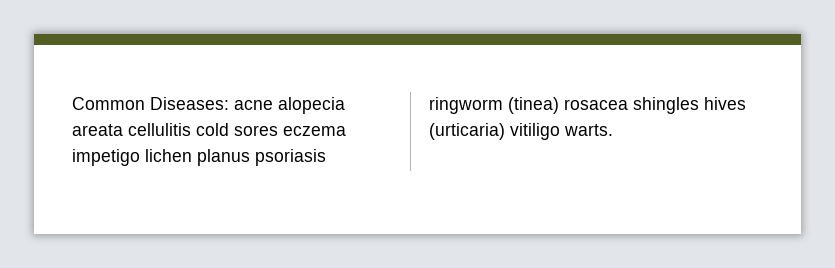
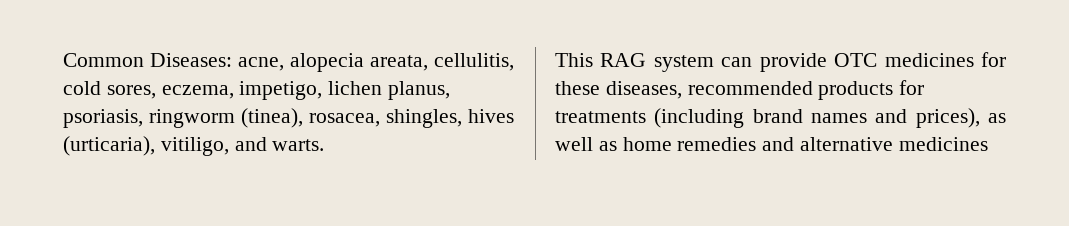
[234,97,345,114] [72,123,346,136] [72,149,326,166] [429,97,746,114] [429,123,613,140] acne alopecia areata cellulitis cold sores eczema impetigo lichen planus psoriasis ringworm (tinea) rosacea shingles hives (urticaria) vitiligo warts. -> [238,53,514,72] [63,81,451,100] [63,108,514,128] [63,136,325,156] [555,52,1006,72] [555,80,925,100] [555,108,1006,128] [555,137,988,151] acne, alopecia areata, cellulitis, cold sores, eczema, impetigo, lichen planus, psoriasis, ringworm (tinea), rosacea, shingles, hives (urticaria), vitiligo, and warts. // This RAG system can provide OTC medicines for these diseases, recommended products for treatments (including brand names and prices), as well as home remedies and alternative medicines

